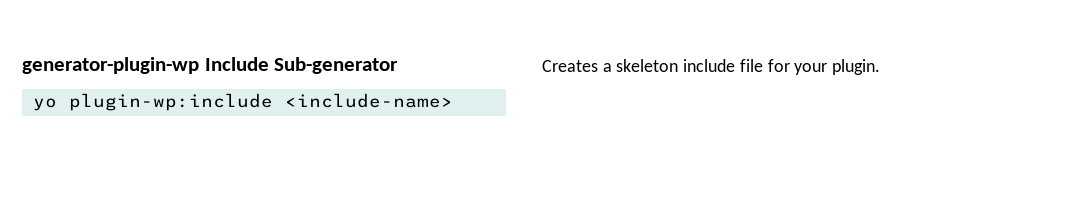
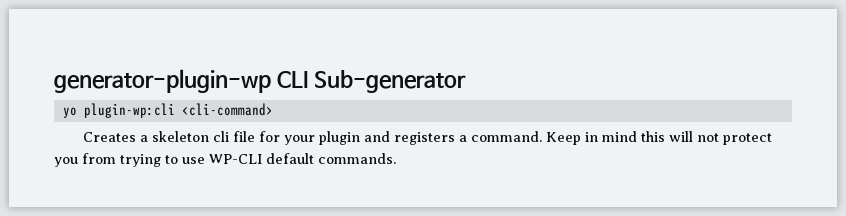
[204,57,269,71] Include -> [276,71,308,88] CLI
[68,93,453,111] plugin-wp:include <include-name> -> [83,103,273,118] plugin-wp:cli <cli-command>
[683,59,736,72] include -> [212,131,229,142] cli
[832,59,881,75] plugin. -> [318,131,772,145] [54,153,396,167] plugin and registers a command. Keep in mind this will not protect you from trying to use WP-CLI default commands.

